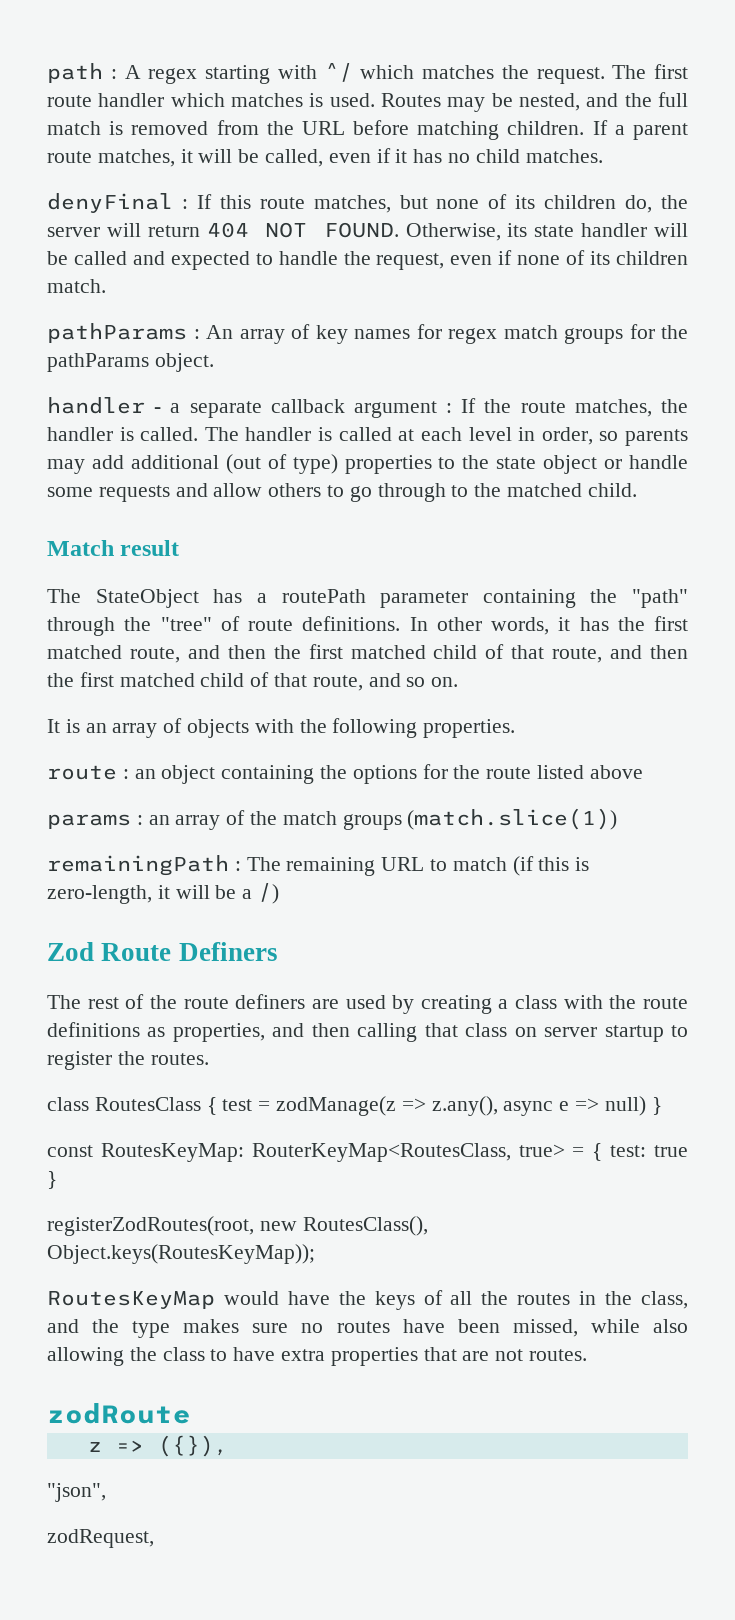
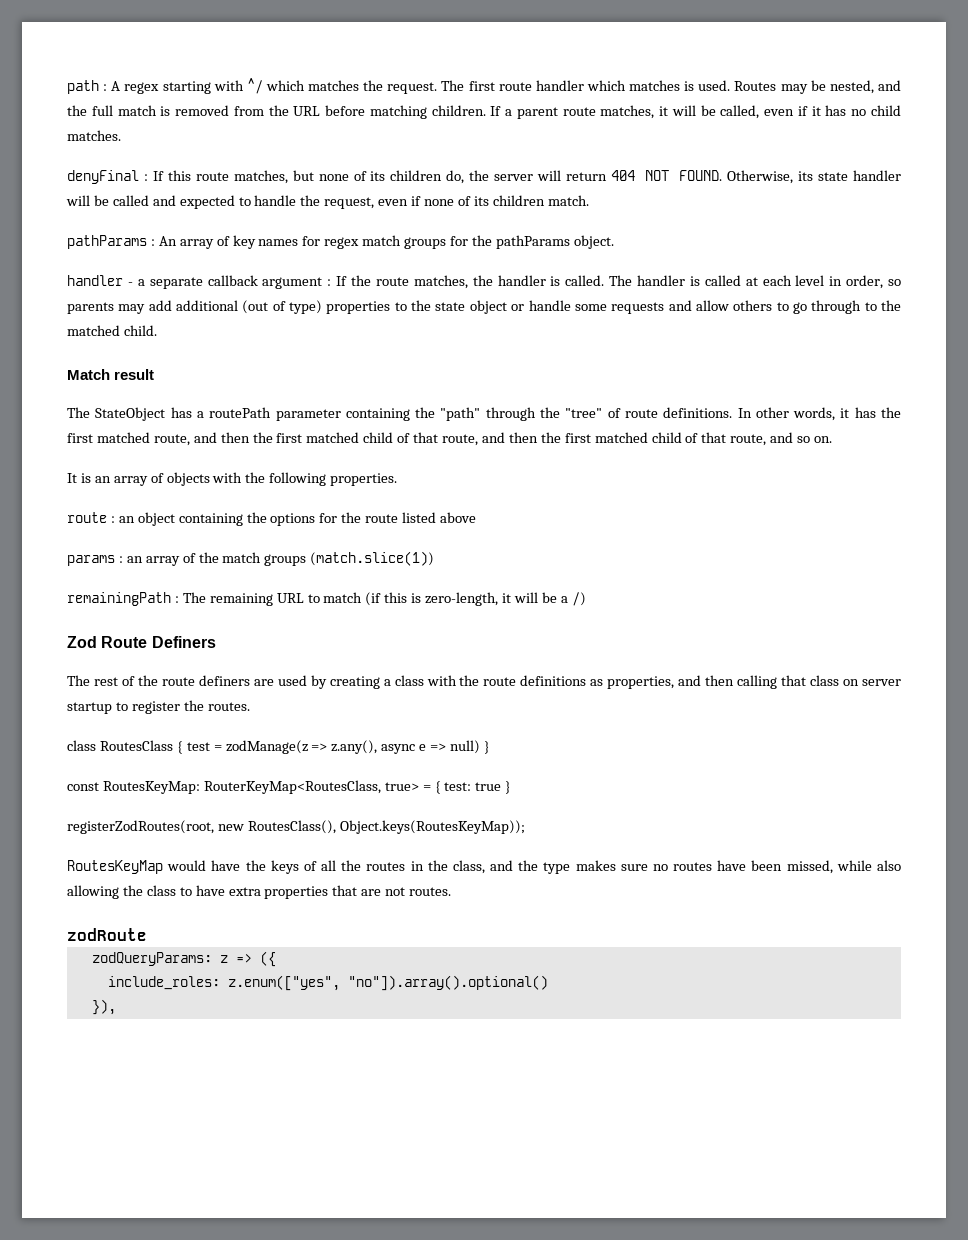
(191, 1413) none -> [91,952,212,966] zodQueryParams:
[157,1435,228,1457] [47,1483,106,1502] [47,1529,154,1548] ({}), // "json", // zodRequest, -> [259,951,276,967] [107,975,548,991] [91,999,116,1015] ({ // include_roles: z.enum(["yes", "no"]).array().optional() // }),

